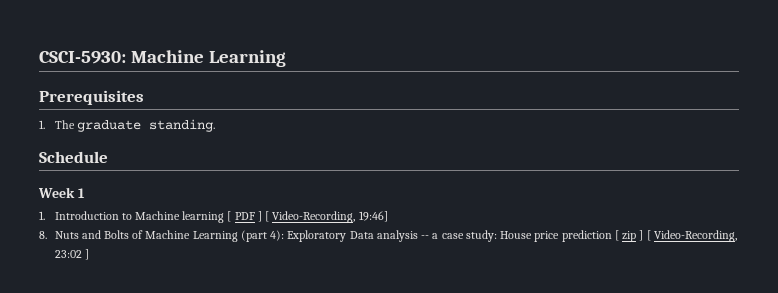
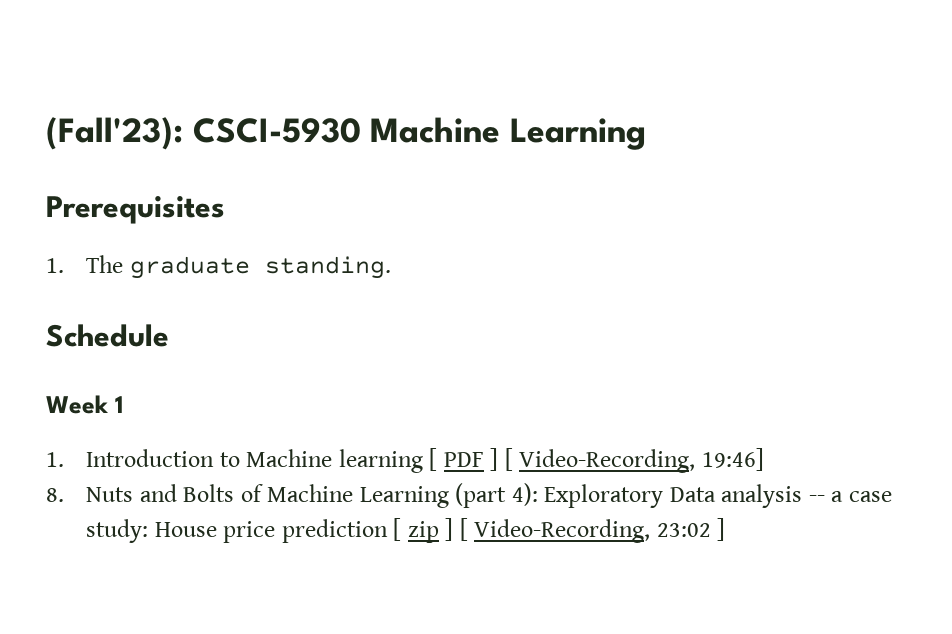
[39,51,126,64] CSCI-5930: -> [46,117,361,150] (Fall'23): CSCI-5930

